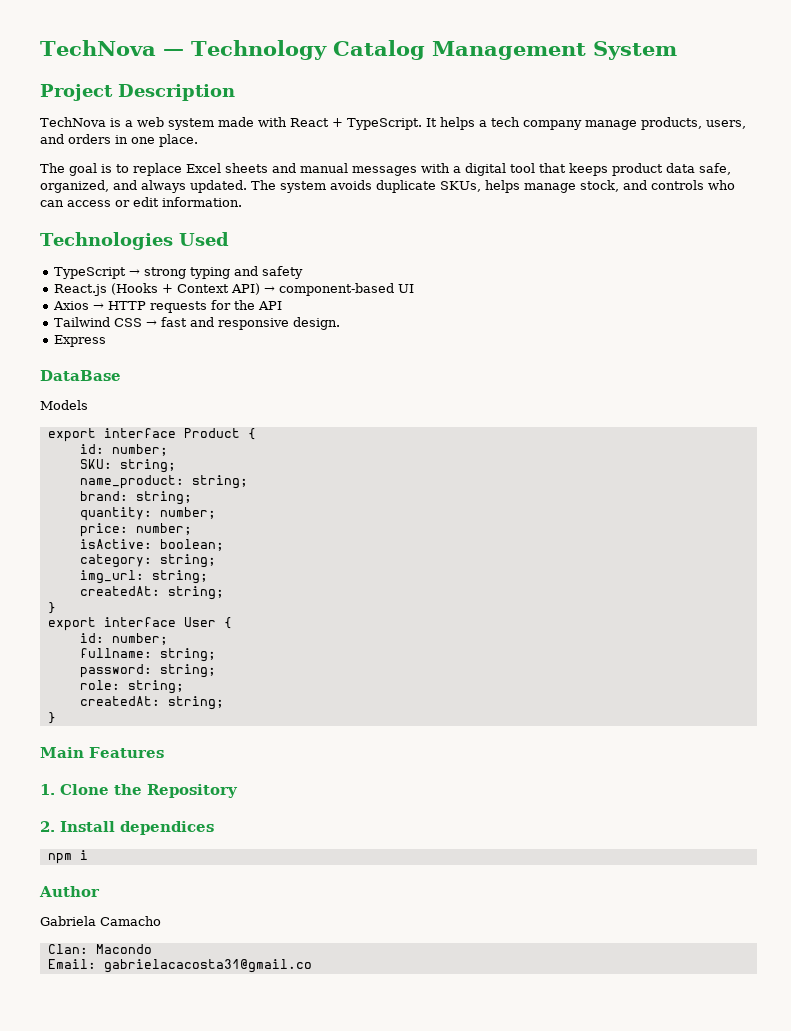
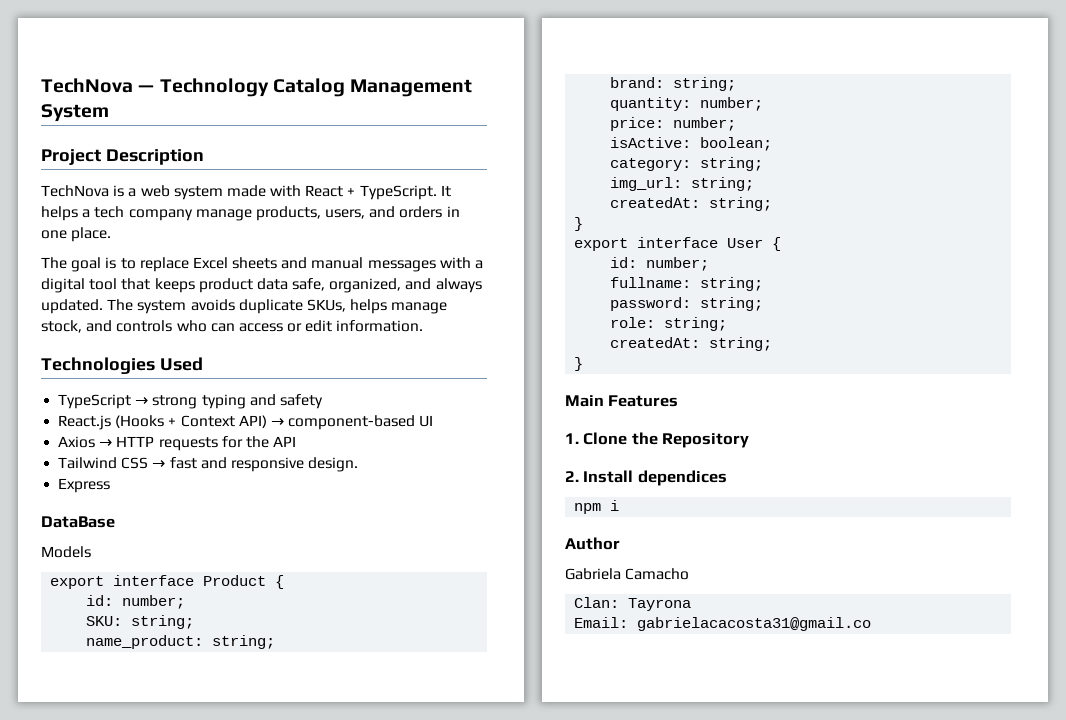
[95,944,152,954] Macondo -> [628,598,692,611] Tayrona

